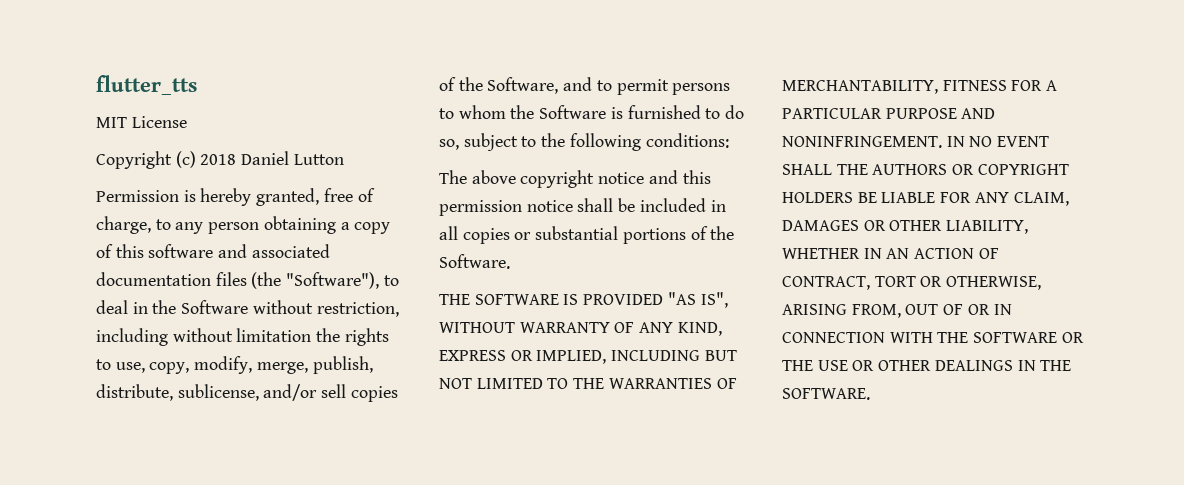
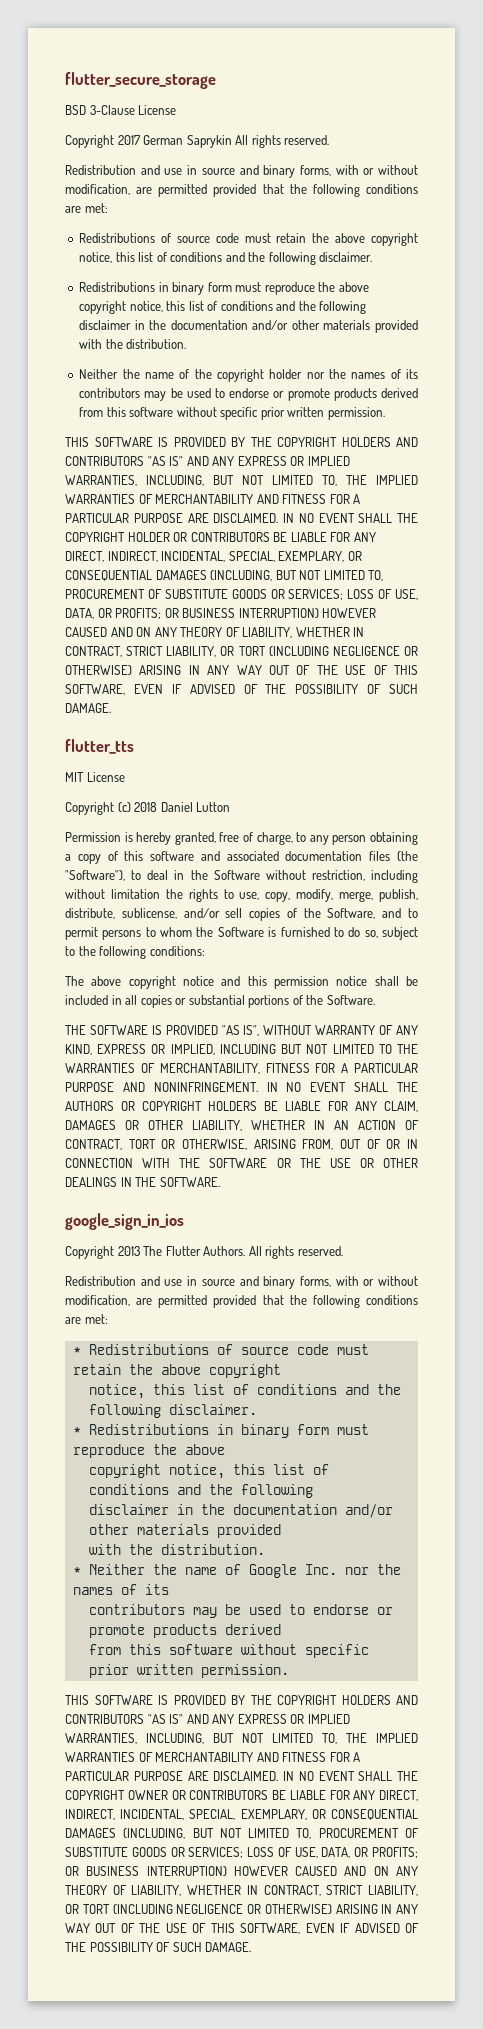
(96, 85) none -> [65,72,216,89] [65,105,177,115] [65,135,330,148] [65,165,418,178] [65,184,418,197] [65,203,108,213] [79,233,418,246] [79,252,373,265] [79,282,369,295] [79,301,367,314] [79,320,418,333] [79,339,187,349] [79,369,418,382] [79,388,418,401] [79,407,385,420] [65,437,418,447] [65,456,350,466] [65,475,418,486] [65,494,361,504] [65,513,418,523] [65,532,376,542] [65,551,362,562] [65,570,384,581] [65,589,418,600] [65,608,377,619] [65,627,365,638] [65,646,418,657] [65,665,418,675] [65,684,418,695] [65,703,111,713] flutter_secure_storage // BSD 3-Clause License // Copyright 2017 German Saprykin All rights reserved. // Redistribution and use in source and binary forms, with or without modification, are permitted provided that the following conditions are met: // Redistributions of source code must retain the above copyright notice, this list of conditions and the following disclaimer. // Redistributions in binary form must reproduce the above copyright notice, this list of conditions and the following disclaimer in the documentation and/or other materials provided with the distribution. // Neither the name of the copyright holder nor the names of its contributors may be used to endorse or promote products derived from this software without specific prior written permission. // THIS SOFTWARE IS PROVIDED BY THE COPYRIGHT HOLDERS AND CONTRIBUTORS "AS IS" AND ANY EXPRESS OR IMPLIED WARRANTIES, INCLUDING, BUT NOT LIMITED TO, THE IMPLIED WARRANTIES OF MERCHANTABILITY AND FITNESS FOR A PARTICULAR PURPOSE ARE DISCLAIMED. IN NO EVENT SHALL THE COPYRIGHT HOLDER OR CONTRIBUTORS BE LIABLE FOR ANY DIRECT, INDIRECT, INCIDENTAL, SPECIAL, EXEMPLARY, OR CONSEQUENTIAL DAMAGES (INCLUDING, BUT NOT LIMITED TO, PROCUREMENT OF SUBSTITUTE GOODS OR SERVICES; LOSS OF USE, DATA, OR PROFITS; OR BUSINESS INTERRUPTION) HOWEVER CAUSED AND ON ANY THEORY OF LIABILITY, WHETHER IN CONTRACT, STRICT LIABILITY, OR TORT (INCLUDING NEGLIGENCE OR OTHERWISE) ARISING IN ANY WAY OUT OF THE USE OF THIS SOFTWARE, EVEN IF ADVISED OF THE POSSIBILITY OF SUCH DAMAGE. //
(870, 394) none -> [65,1213,184,1230] [65,1246,343,1259] [65,1276,418,1289] [65,1295,418,1308] [65,1314,108,1324] [72,1344,369,1355] [72,1364,281,1378] [88,1384,401,1399] [88,1404,257,1418] [72,1424,369,1438] [72,1444,225,1458] [88,1464,329,1479] [88,1484,313,1498] [88,1504,393,1518] [88,1524,281,1538] [88,1544,265,1555] [72,1564,401,1578] [72,1584,169,1595] [88,1604,393,1618] [88,1624,281,1638] [88,1644,369,1658] [88,1664,289,1678] [65,1695,418,1705] [65,1714,350,1724] [65,1733,418,1744] [65,1752,361,1762] [65,1771,418,1781] [65,1790,418,1801] [65,1809,418,1820] [65,1828,419,1839] [65,1847,418,1858] [65,1866,418,1876] [65,1885,418,1896] [65,1904,418,1914] [65,1923,419,1934] [65,1942,252,1952] // google_sign_in_ios // Copyright 2013 The Flutter Authors. All rights reserved. // Redistribution and use in source and binary forms, with or without modification, are permitted provided that the following conditions are met: // * Redistributions of source code must retain the above copyright // notice, this list of conditions and the following disclaimer. // * Redistributions in binary form must reproduce the above // copyright notice, this list of conditions and the following // disclaimer in the documentation and/or other materials provided // with the distribution. // * Neither the name of Google Inc. nor the names of its // contributors may be used to endorse or promote products derived // from this software without specific prior written permission. // THIS SOFTWARE IS PROVIDED BY THE COPYRIGHT HOLDERS AND CONTRIBUTORS "AS IS" AND ANY EXPRESS OR IMPLIED WARRANTIES, INCLUDING, BUT NOT LIMITED TO, THE IMPLIED WARRANTIES OF MERCHANTABILITY AND FITNESS FOR A PARTICULAR PURPOSE ARE DISCLAIMED. IN NO EVENT SHALL THE COPYRIGHT OWNER OR CONTRIBUTORS BE LIABLE FOR ANY DIRECT, INDIRECT, INCIDENTAL, SPECIAL, EXEMPLARY, OR CONSEQUENTIAL DAMAGES (INCLUDING, BUT NOT LIMITED TO, PROCUREMENT OF SUBSTITUTE GOODS OR SERVICES; LOSS OF USE, DATA, OR PROFITS; OR BUSINESS INTERRUPTION) HOWEVER CAUSED AND ON ANY THEORY OF LIABILITY, WHETHER IN CONTRACT, STRICT LIABILITY, OR TORT (INCLUDING NEGLIGENCE OR OTHERWISE) ARISING IN ANY WAY OUT OF THE USE OF THIS SOFTWARE, EVEN IF ADVISED OF THE POSSIBILITY OF SUCH DAMAGE.

